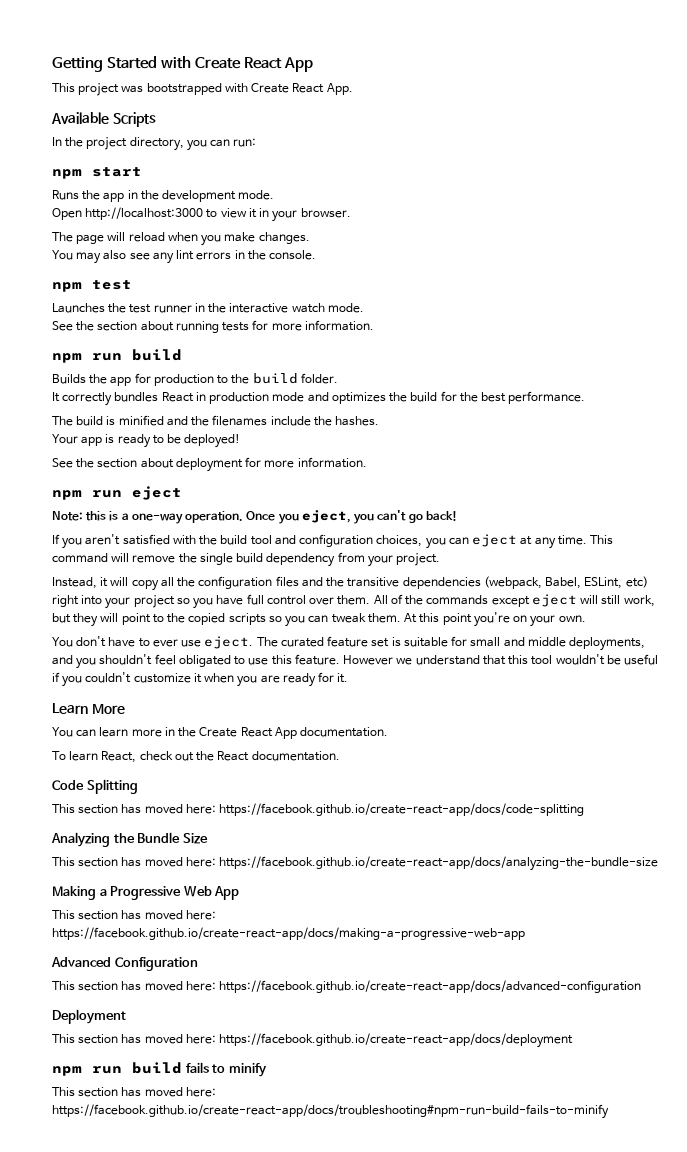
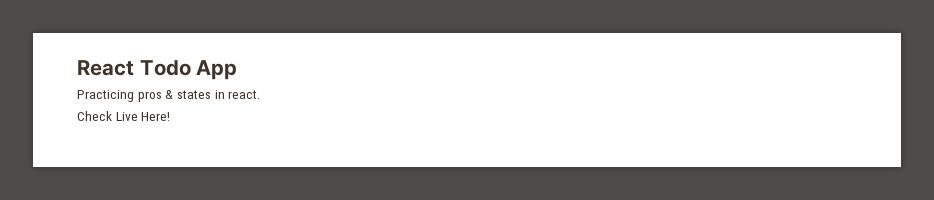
[52,56,314,72] [52,83,353,96] [51,112,156,127] [52,137,257,151] [52,167,142,179] [52,190,275,202] [52,207,351,222] [52,232,310,246] [52,250,317,264] [52,280,132,292] [52,303,364,313] [52,320,374,333] [52,349,182,363] [52,373,338,386] [52,391,586,406] [52,415,380,426] [52,434,241,448] [52,457,367,472] [52,486,182,500] [52,510,457,524] [52,534,614,549] [52,552,441,567] [52,576,648,591] [52,594,655,609] [52,612,586,627] [52,636,646,651] [52,654,659,669] [52,672,349,687] [52,703,125,714] [52,727,389,739] [52,751,340,763] [52,779,138,794] [52,803,585,816] [51,832,208,847] [52,856,659,871] [52,886,240,900] [52,910,216,920] [52,927,525,940] [51,957,198,971] [52,980,642,993] [52,1009,126,1024] [52,1033,574,1048] [52,1062,267,1077] [52,1087,216,1097] [52,1104,609,1119] Getting Started with Create React App // This project was bootstrapped with Create React App. // Available Scripts // In the project directory, you can run: // npm start // Runs the app in the development mode. // Open http://localhost:3000 to view it in your browser. // The page will reload when you make changes. // You may also see any lint errors in the console. // npm test // Launches the test runner in the interactive watch mode. // See the section about running tests for more information. // npm run build // Builds the app for production to the build folder. // It correctly bundles React in production mode and optimizes the build for the best performance. // The build is minified and the filenames include the hashes. // Your app is ready to be deployed! // See the section about deployment for more information. // npm run eject // Note: this is a one-way operation. Once you eject, you can't go back! // If you aren't satisfied with the build tool and configuration choices, you can eject at any time. This command will remove the single build dependency from your project. // Instead, it will copy all the configuration files and the transitive dependencies (webpack, Babel, ESLint, etc) right into your project so you have full control over them. All of the commands except eject will still work, but they will point to the copied scripts so you can tweak them. At this point you're on your own. // You don't have to ever use eject. The curated feature set is suitable for small and middle deployments, and you shouldn't feel obligated to use this feature. However we understand that this tool wouldn't be useful if you couldn't customize it when you are ready for it. // Learn More // You can learn more in the Create React App documentation. // To learn React, check out the React documentation. // Code Splitting // This section has moved here: https://facebook.github.io/create-react-app/docs/code-splitting // Analyzing the Bundle Size // This section has moved here: https://facebook.github.io/create-react-app/docs/analyzing-the-bundle-size // Making a Progressive Web App // This section has moved here: https://facebook.github.io/create-react-app/docs/making-a-progressive-web-app // Advanced Configuration // This section has moved here: https://facebook.github.io/create-react-app/docs/advanced-configuration // Deployment // This section has moved here: https://facebook.github.io/create-react-app/docs/deployment // npm run build fails to minify // This section has moved here: https://facebook.github.io/create-react-app/docs/troubleshooting#npm-run-build-fails-to-minify -> [77,60,238,80] [77,90,261,102] [77,111,171,121] React Todo App // Practicing pros & states in react. // Check Live Here!

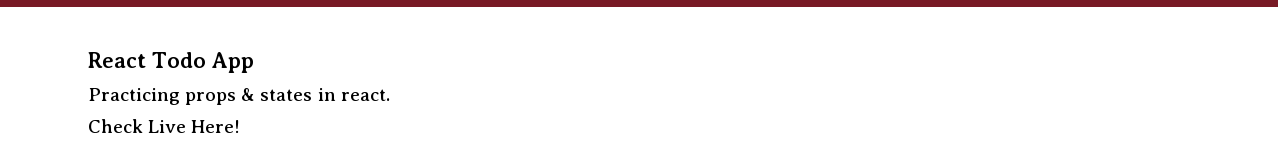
[137,91,162,102] pros -> [185,92,237,105] props

